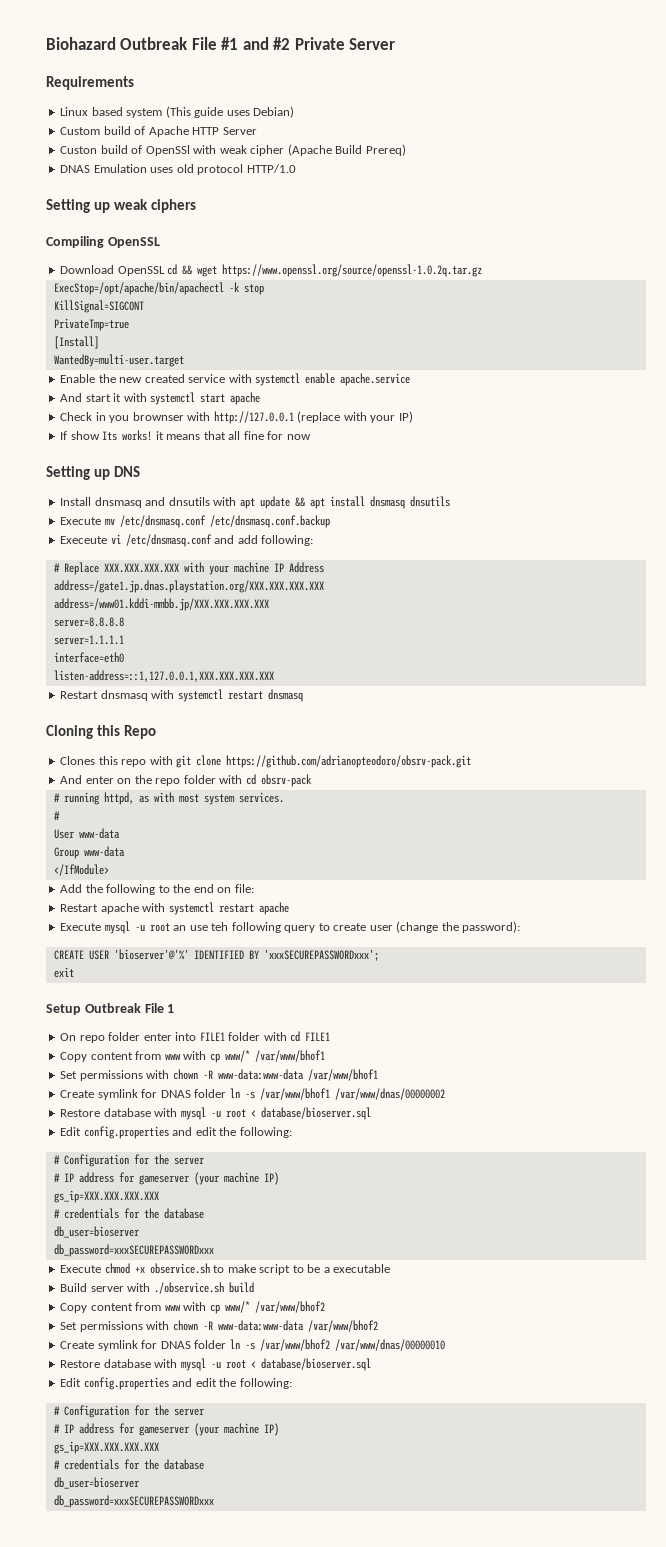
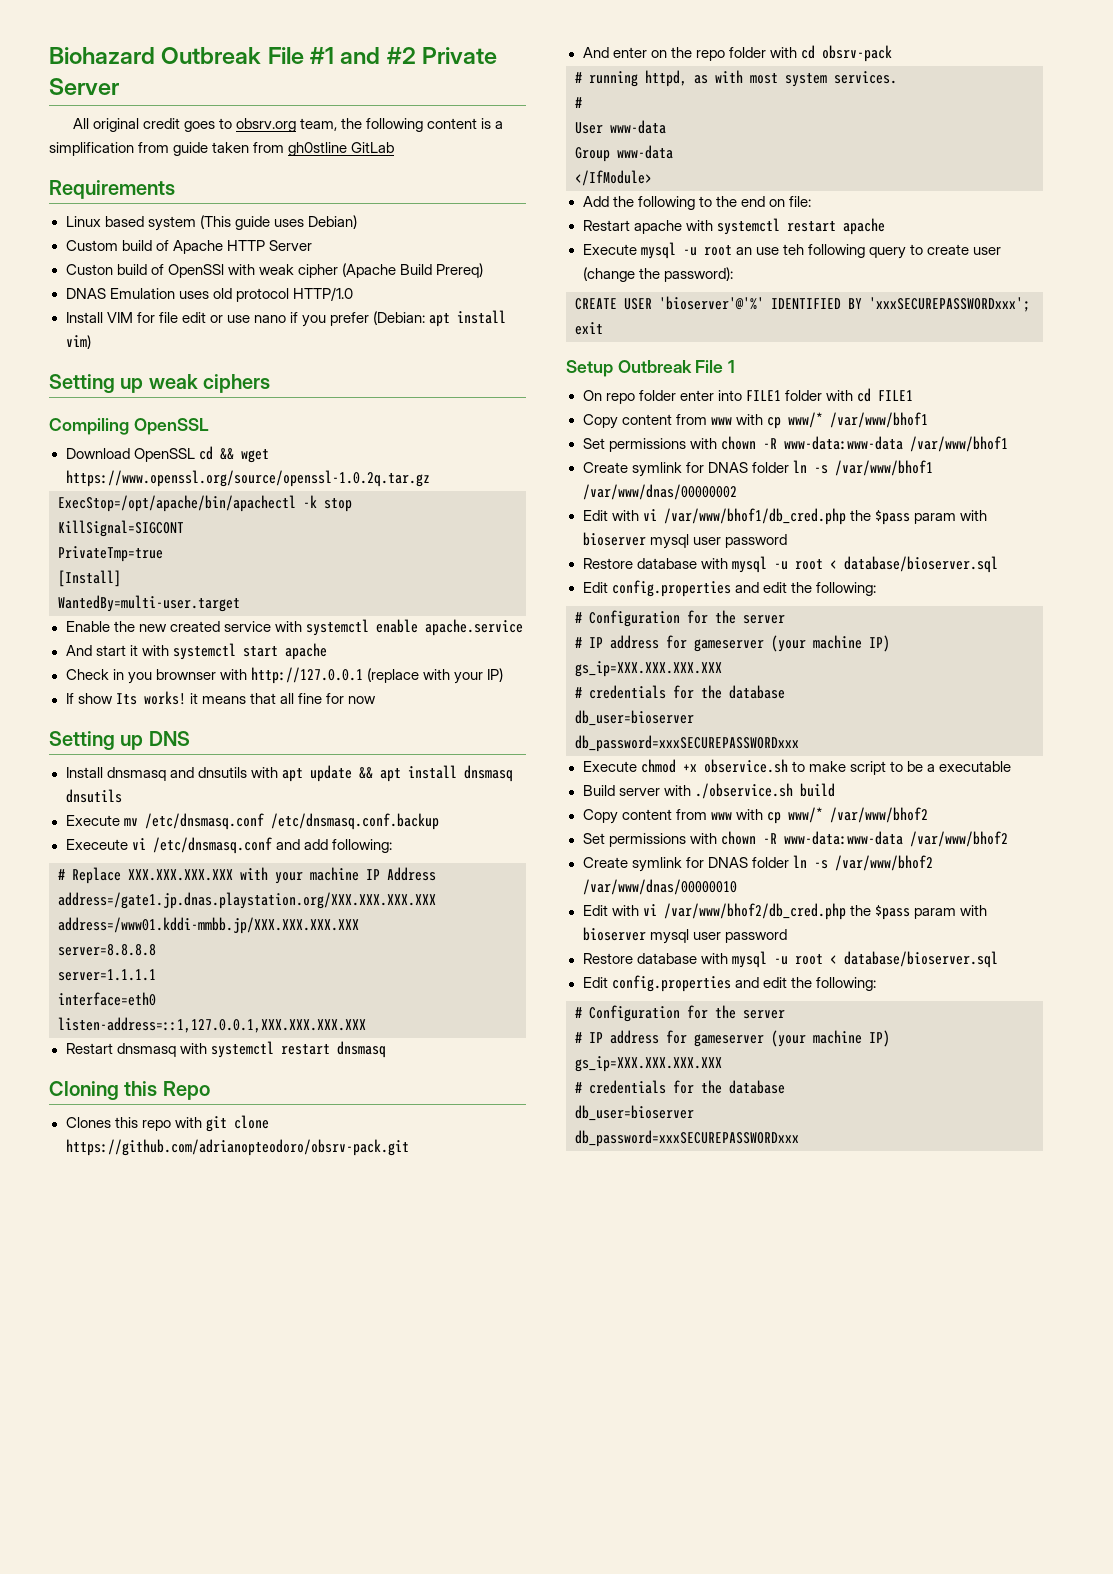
(396, 44) none -> [72,118,504,132] [49,142,395,156] // All original credit goes to obsrv.org team, the following content is a simplification from guide taken from gh0stline GitLab
(296, 168) none -> [65,310,507,327] [65,335,91,349] // Install VIM for file edit or use nano if you prefer (Debian: apt install vim)
(445, 1094) none -> [582,508,987,525] [582,532,787,549] // Edit with vi /var/www/bhof1/db_cred.php the $pass param with bioserver mysql user password
(445, 1345) none -> [582,903,987,920] [582,927,787,944] // Edit with vi /var/www/bhof2/db_cred.php the $pass param with bioserver mysql user password

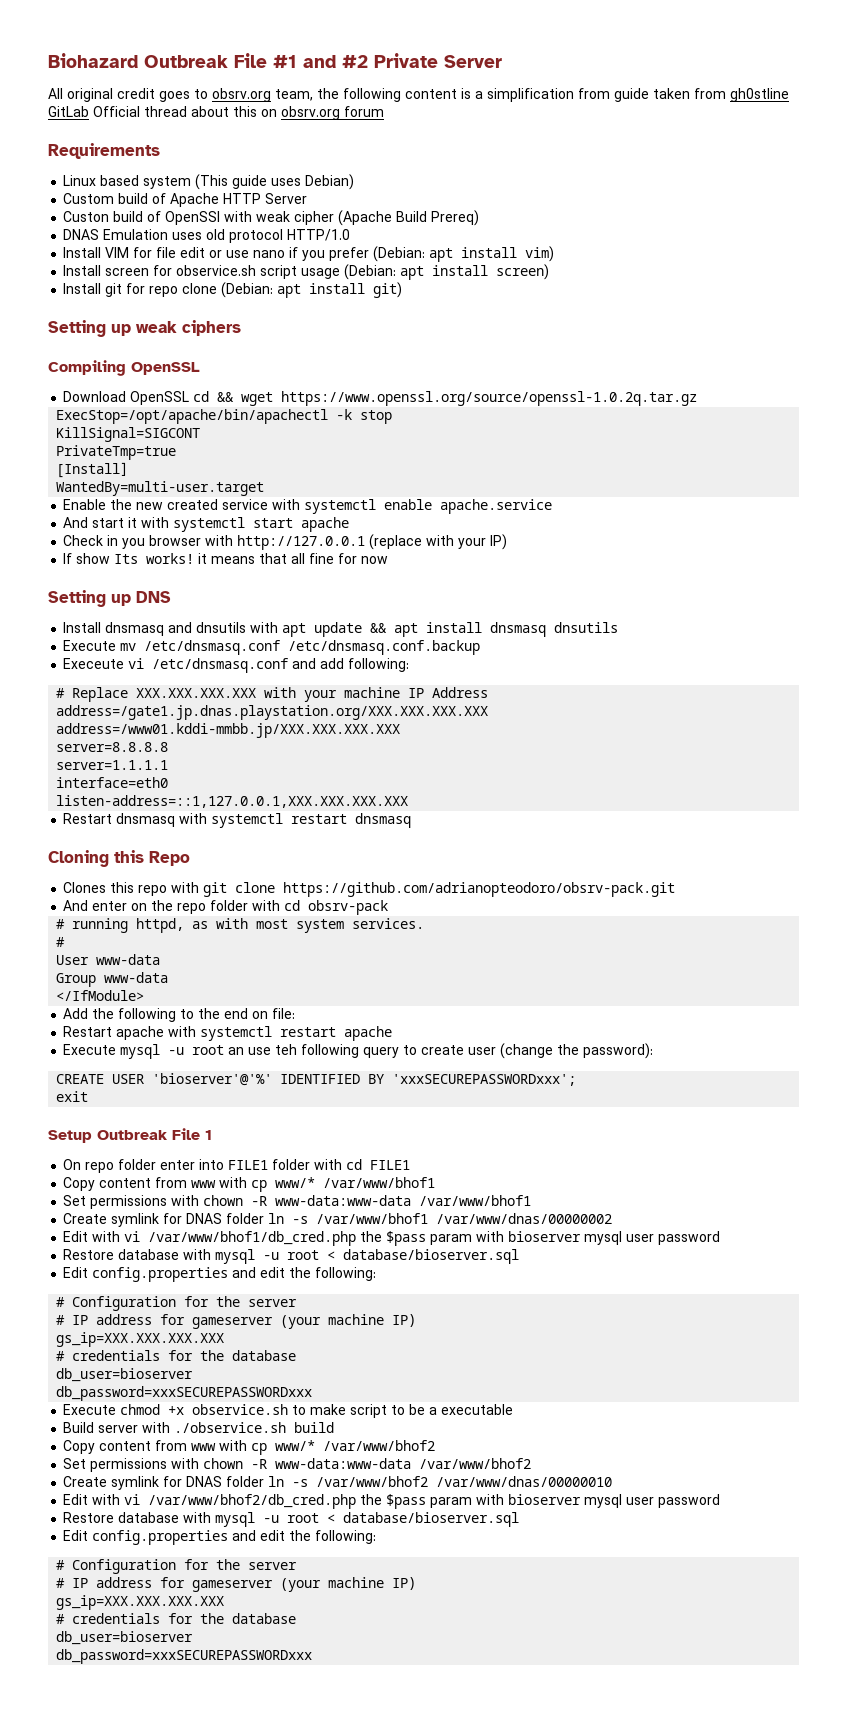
(395, 147) none -> [93,106,384,120] Official thread about this on obsrv.org forum
(91, 342) none -> [63,264,550,280] [63,282,403,298] // Install screen for observice.sh script usage (Debian: apt install screen) // Install git for repo clone (Debian: apt install git)
[155,669,216,680] brownser -> [149,535,202,546] browser

